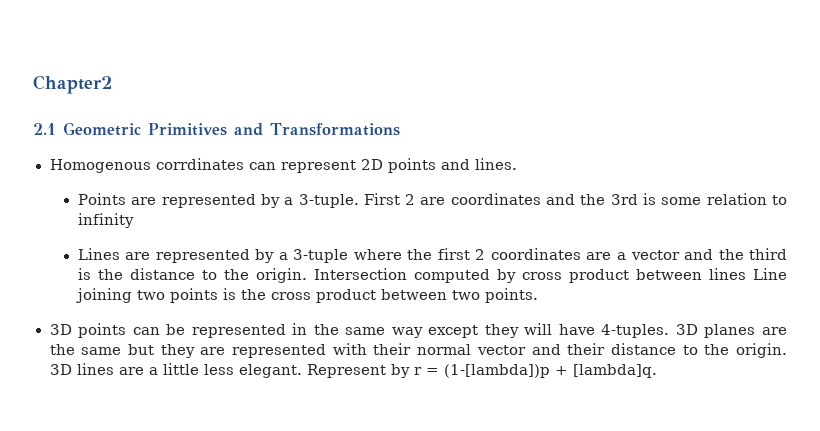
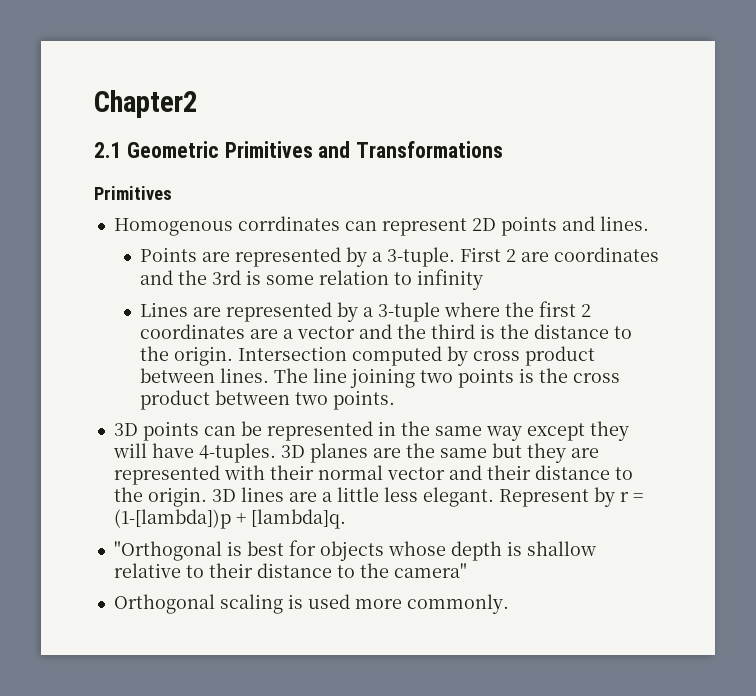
(400, 129) none -> [94,186,172,200] // Primitives
[708,268,788,280] lines Line -> [219,368,347,383] lines. The line
(657, 371) none -> [113,540,596,561] [113,563,467,578] [113,594,509,614] // "Orthogonal is best for objects whose depth is shallow relative to their distance to the camera" // Orthogonal scaling is used more commonly.

